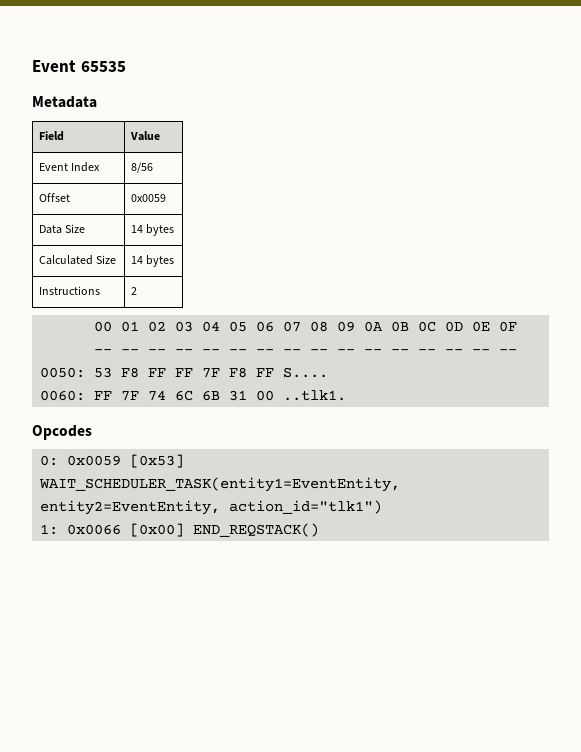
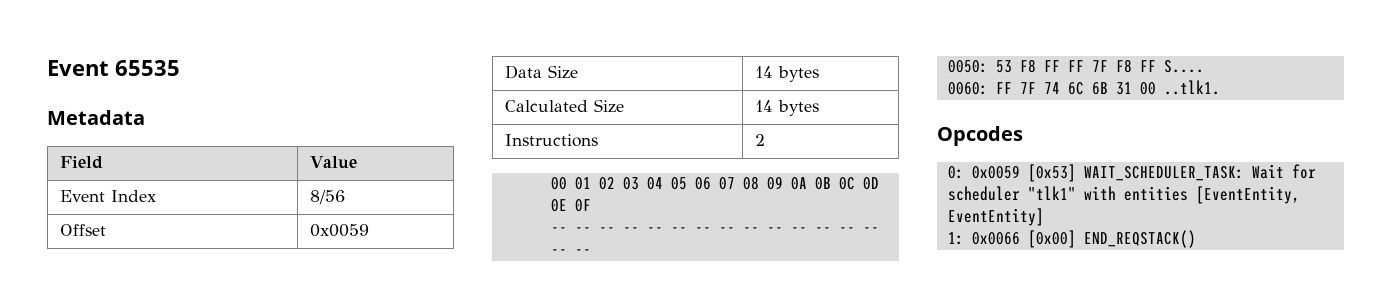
[39,477,401,492] [40,500,383,515] WAIT_SCHEDULER_TASK(entity1=EventEntity, entity2=EventEntity, action_id="tlk1") -> [1083,164,1316,181] [947,186,1300,204] [947,208,1044,226] WAIT_SCHEDULER_TASK: Wait for scheduler "tlk1" with entities [EventEntity, EventEntity]

